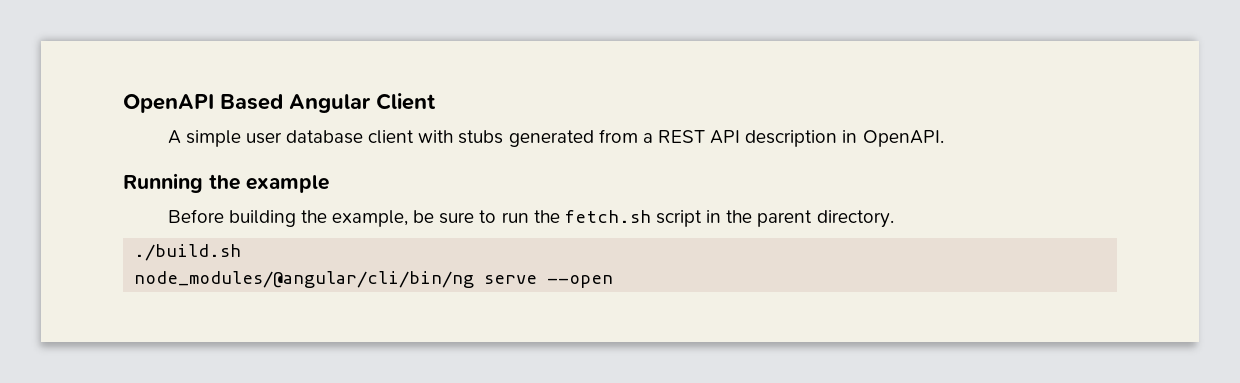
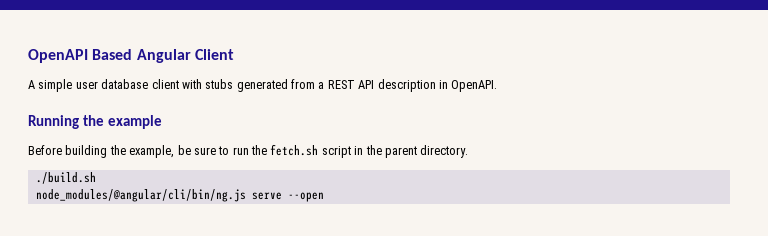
[134,271,475,288] node_modules/@angular/cli/bin/ng -> [35,189,246,202] node_modules/@angular/cli/bin/ng.js

